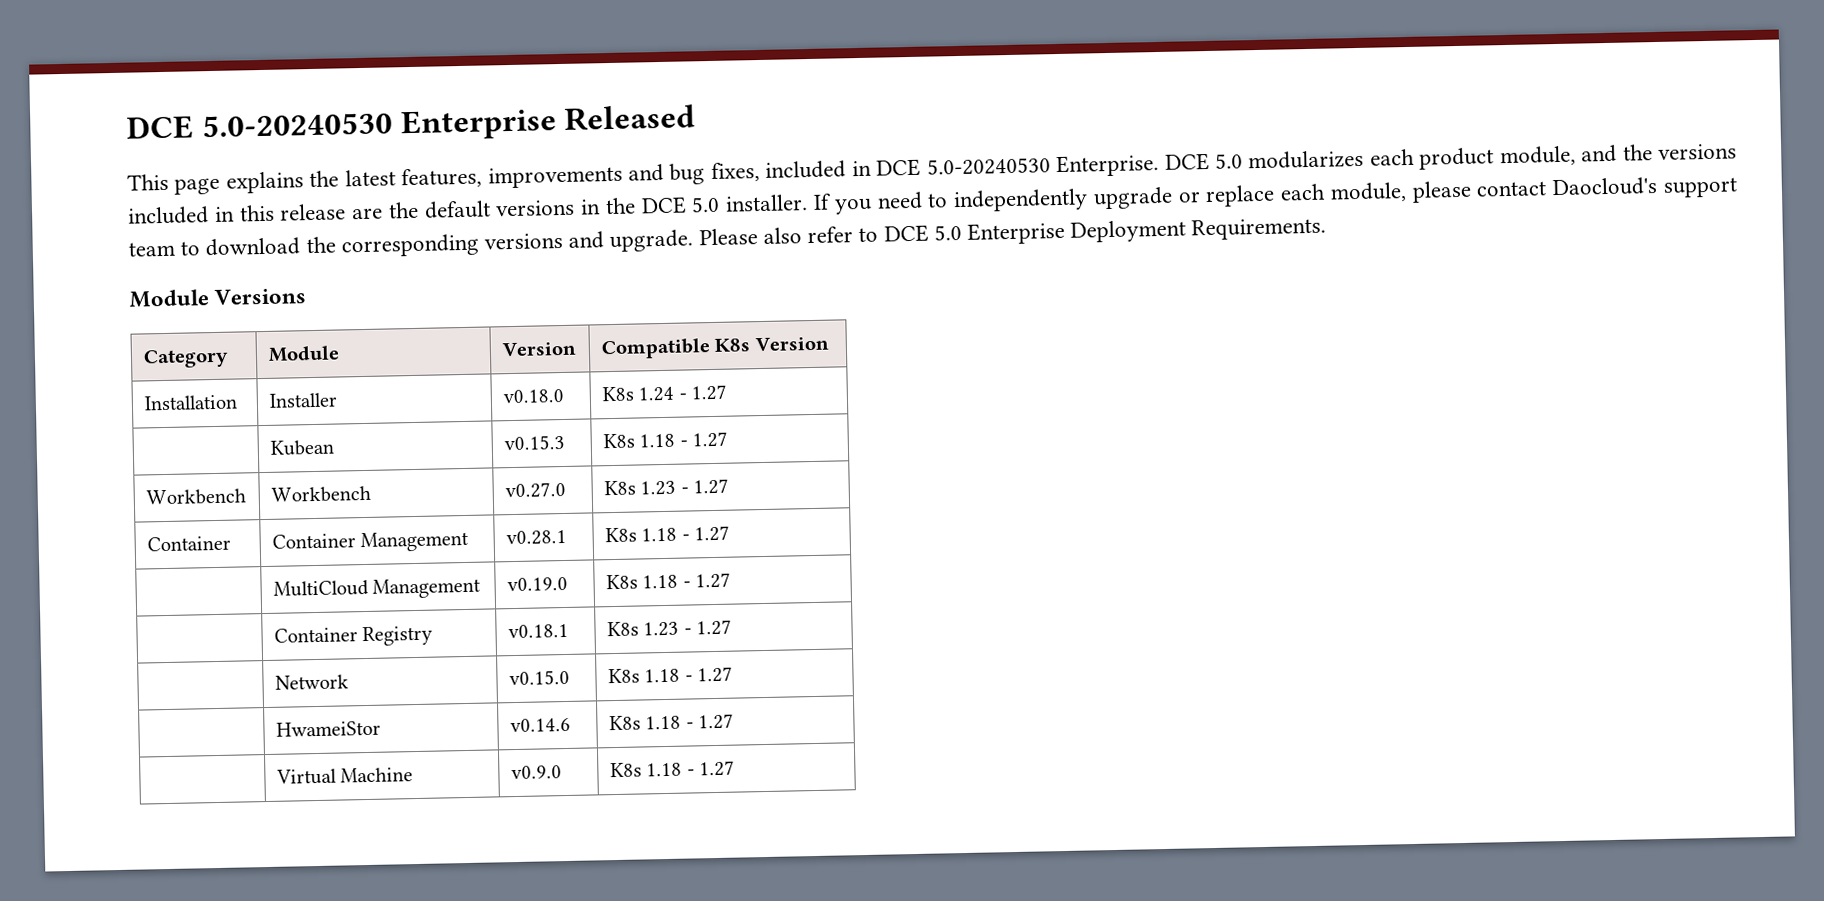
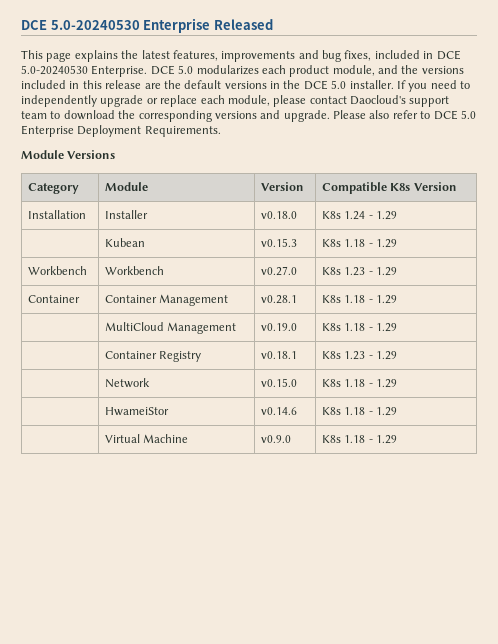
[691,384,728,401] 1.27 -> [375,211,397,220] 1.29
[692,431,729,448] 1.27 -> [375,239,397,248] 1.29
[693,478,730,495] 1.27 -> [375,267,397,276] 1.29
[694,525,731,542] 1.27 -> [375,295,397,304] 1.29
[695,572,732,589] 1.27 -> [375,323,397,332] 1.29
[696,619,733,636] 1.27 -> [375,351,397,360] 1.29
[697,666,734,683] 1.27 -> [375,379,397,388] 1.29
[698,713,735,730] 1.27 -> [375,407,397,416] 1.29
[699,760,736,777] 1.27 -> [375,435,397,444] 1.29

